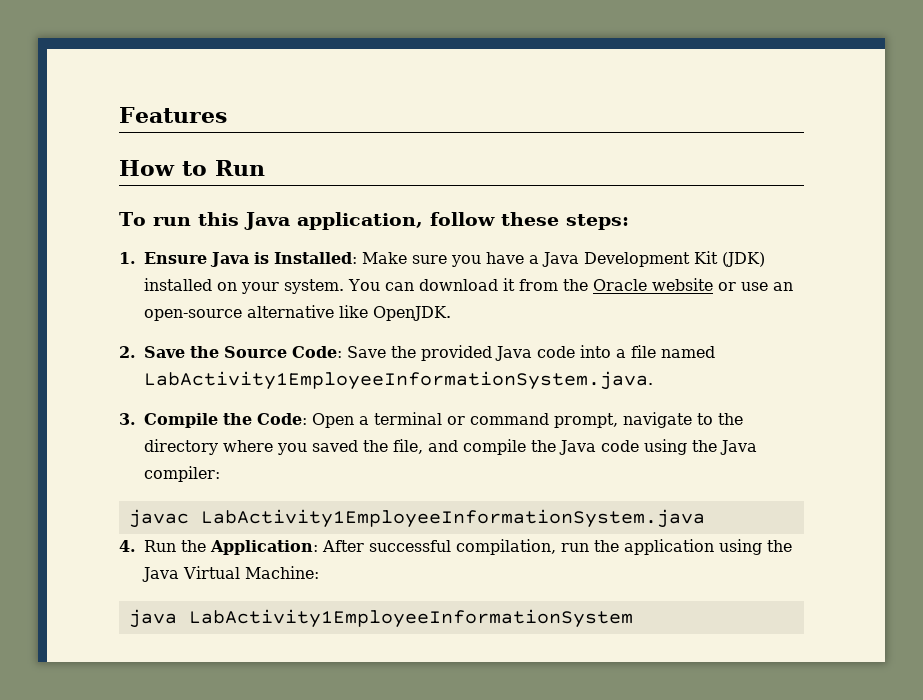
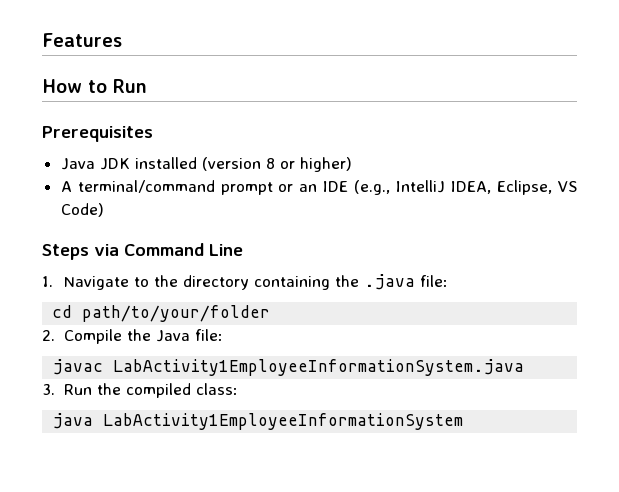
[119,212,629,230] [119,251,765,267] [144,278,793,294] [144,305,451,321] [119,345,715,361] [144,371,653,390] [119,412,743,428] [144,439,757,455] [144,466,220,482] To run this Java application, follow these steps: // 1. Ensure Java is Installed: Make sure you have a Java Development Kit (JDK) installed on your system. You can download it from the Oracle website or use an open-source alternative like OpenJDK. // 2. Save the Source Code: Save the provided Java code into a file named LabActivity1EmployeeInformationSystem.java. // 3. Compile the Code: Open a terminal or command prompt, navigate to the directory where you saved the file, and compile the Java code using the Java compiler: -> [42,126,153,142] [60,157,352,172] [60,180,577,195] [60,203,104,217] [42,243,243,260] [42,274,449,290] [52,305,271,322] [42,329,224,344] Prerequisites // Java JDK installed (version 8 or higher) // A terminal/command prompt or an IDE (e.g., IntelliJ IDEA, Eclipse, VS Code) // Steps via Command Line // 1. Navigate to the directory containing the .java file: // cd path/to/your/folder // 2. Compile the Java file:
[119,540,136,552] 4. -> [42,384,55,395] 3.
[210,539,792,555] [142,566,319,582] Application: After successful compilation, run the application using the Java Virtual Machine: -> [126,383,239,398] compiled class:

